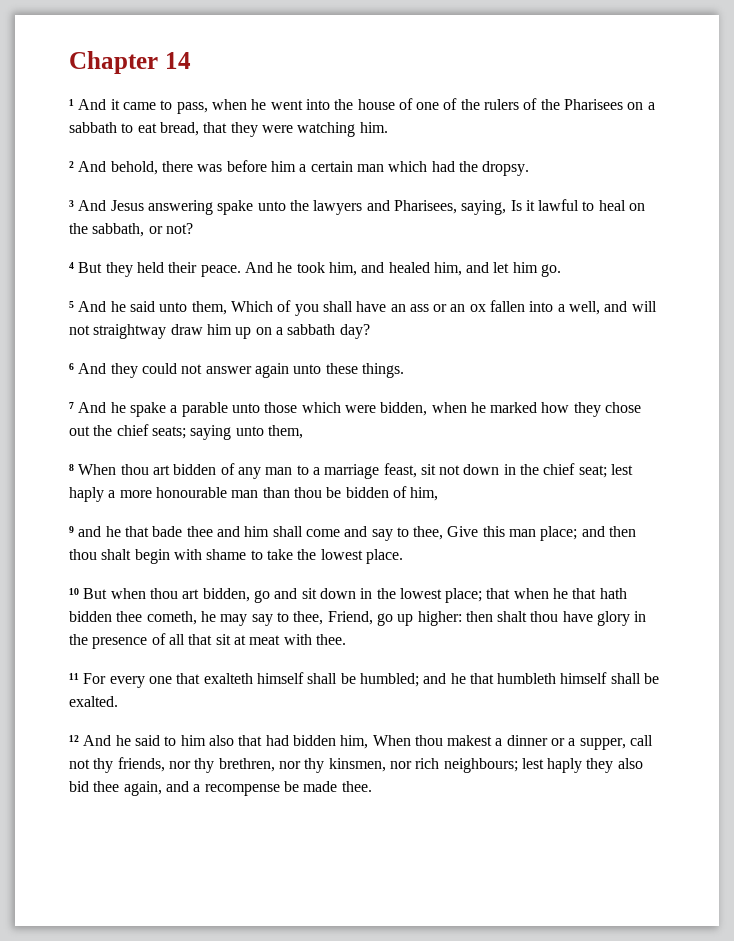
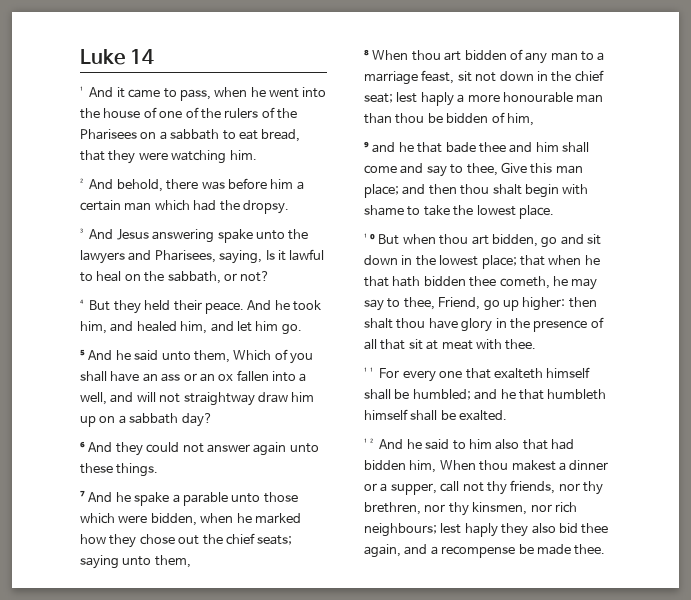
[69,51,158,74] Chapter -> [80,49,125,65] Luke

